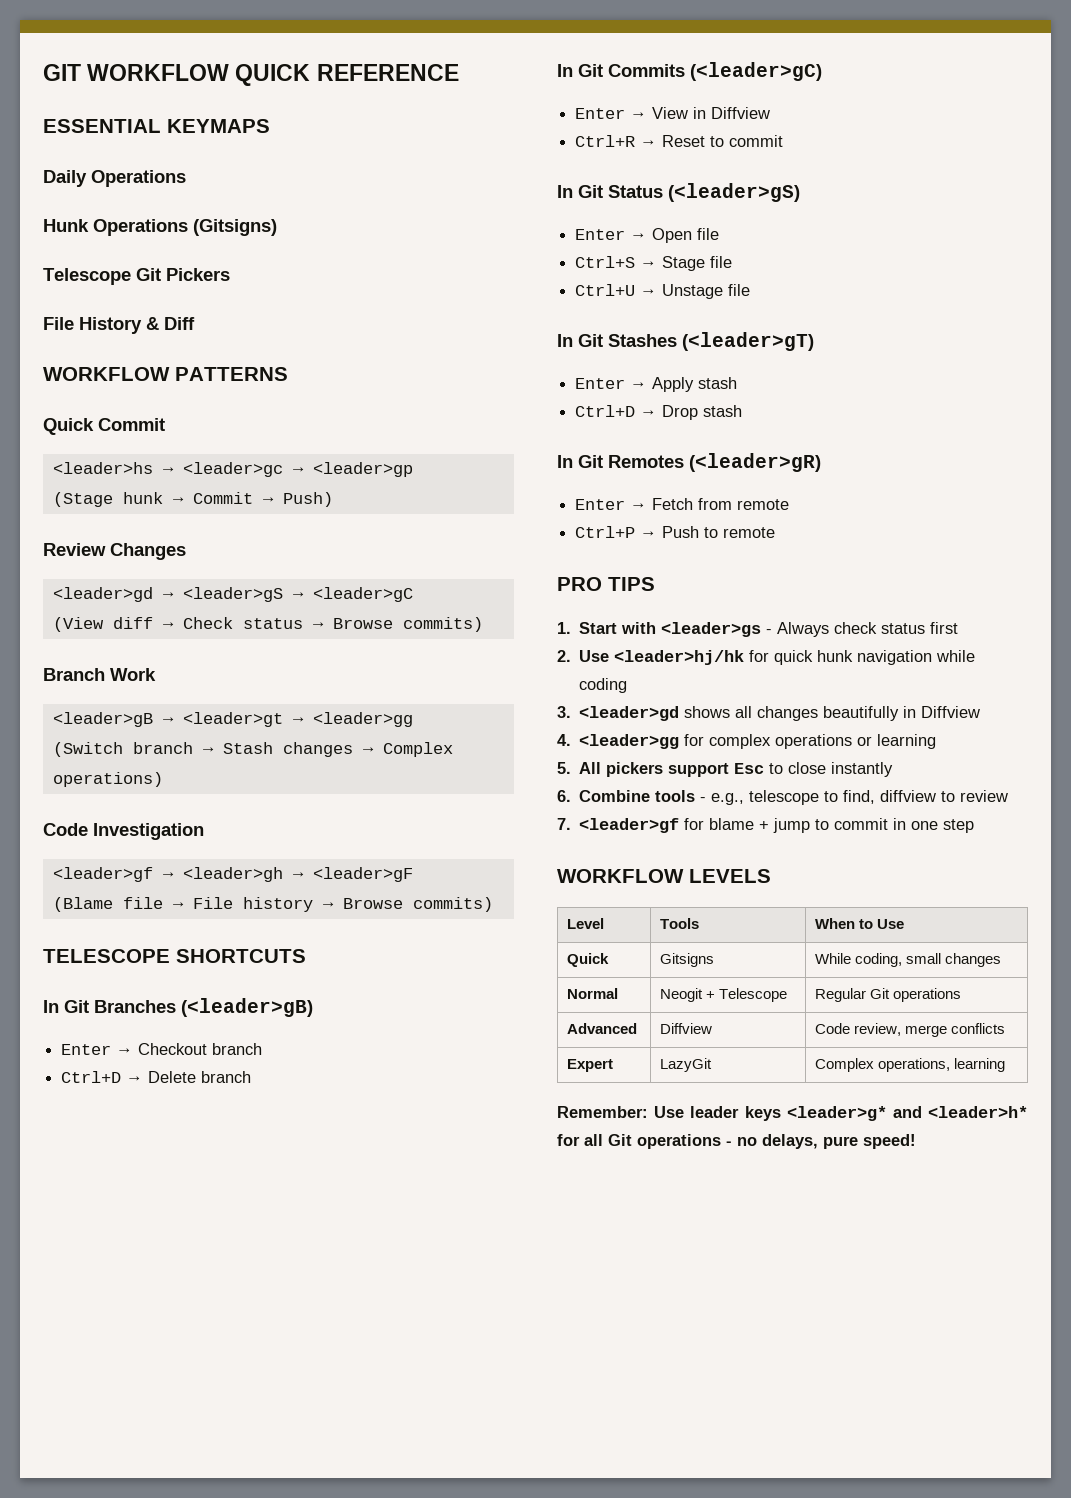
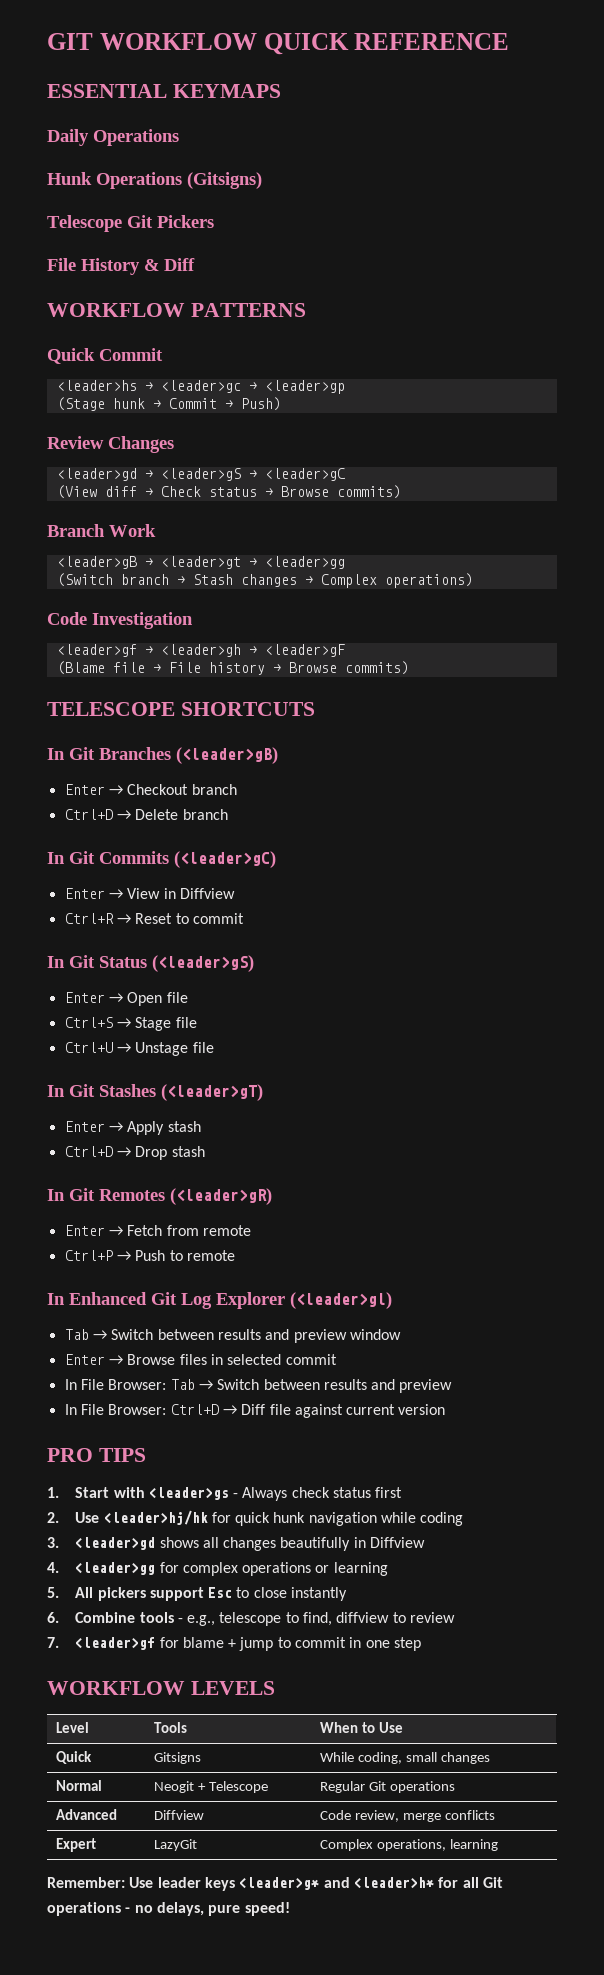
(776, 532) none -> [47,1292,392,1309] [64,1329,401,1343] [64,1354,337,1365] [64,1379,453,1393] [64,1404,446,1418] // In Enhanced Git Log Explorer (<leader>gl) // Tab → Switch between results and preview window // Enter → Browse files in selected commit // In File Browser: Tab → Switch between results and preview // In File Browser: Ctrl+D → Diff file against current version

